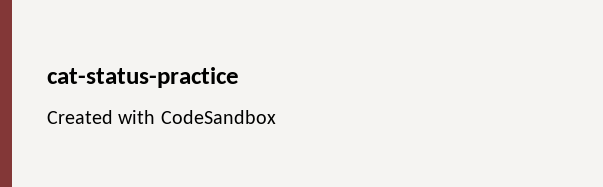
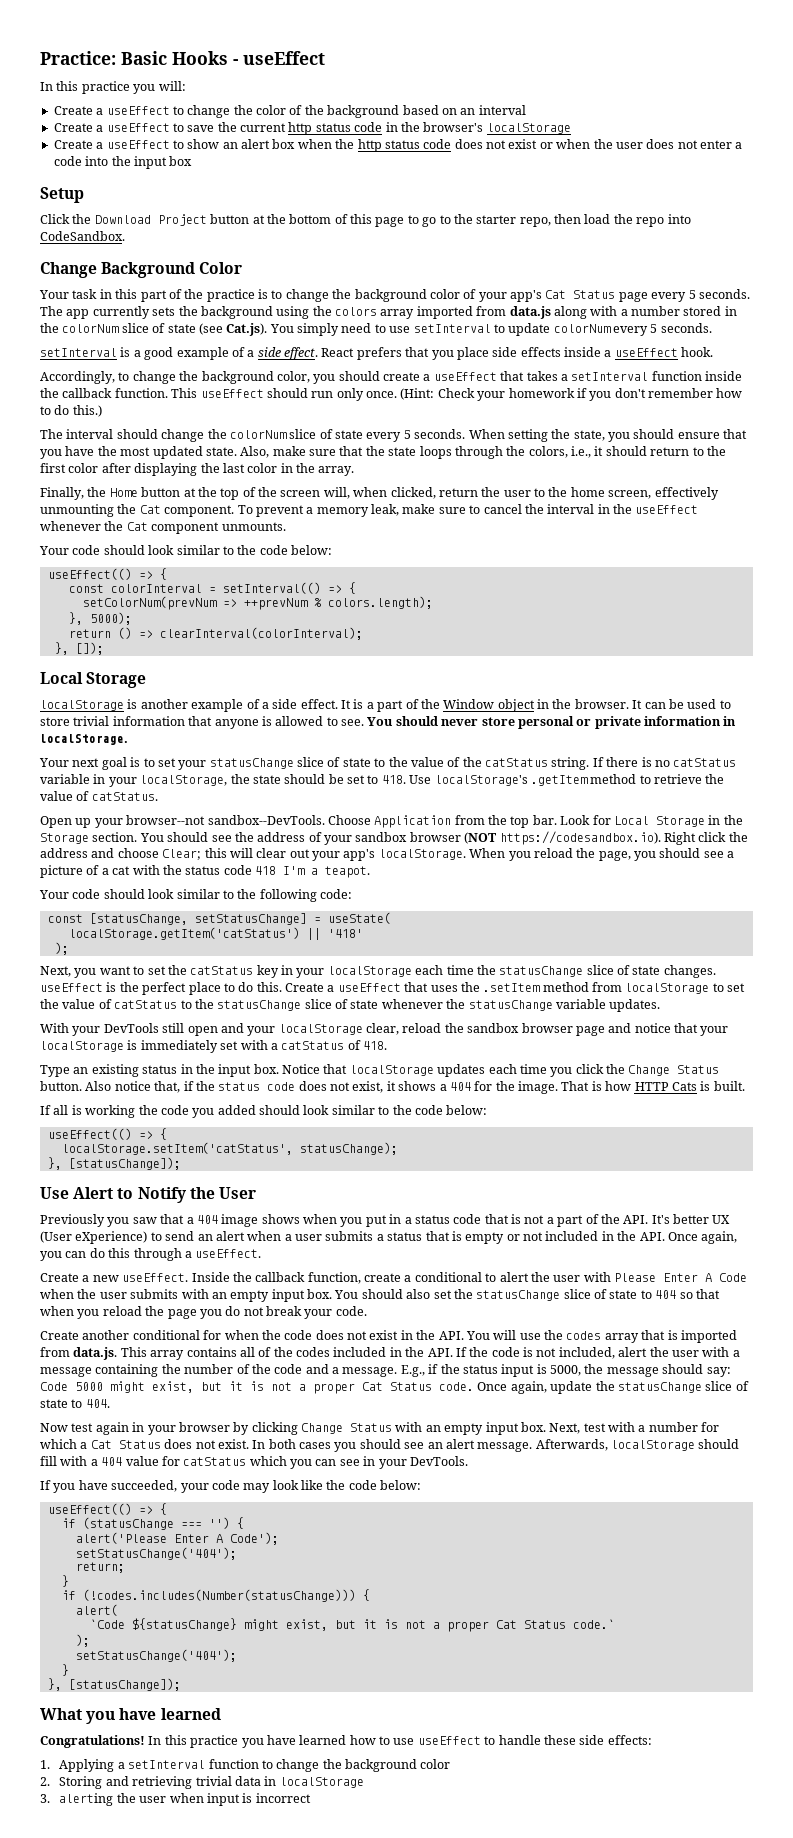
[47,67,239,88] [47,110,276,124] cat-status-practice // Created with CodeSandbox -> [40,51,325,65] [40,81,186,94] [53,105,526,118] [53,122,571,135] [53,139,743,152] [53,156,193,169] [40,187,84,203] [40,214,691,227] [40,231,125,241] [40,262,243,278] [39,289,750,302] [40,306,737,319] [40,323,712,336] [40,347,714,360] [40,371,742,384] [40,388,743,401] [40,405,102,417] [40,429,748,442] [40,446,726,459] [40,463,355,476] [40,487,719,500] [40,504,699,517] [40,521,286,534] [39,545,332,555] [47,568,167,580] [68,582,356,594] [82,596,433,610] [68,612,132,625] [68,627,363,640] [54,642,104,655] [40,672,147,688] [40,699,731,712] [40,716,737,729] [40,734,128,745] [39,757,737,770] [40,774,725,787] [40,791,158,801] [40,815,743,828] [40,831,748,845] [40,848,735,861] [40,865,370,878] [39,889,352,902] [47,912,391,925] [68,927,363,940] [54,942,69,955] [40,965,716,978] [40,982,746,995] [40,999,661,1012] [40,1023,729,1036] [40,1040,387,1053] [40,1064,720,1077] [40,1081,745,1094] [40,1105,488,1118] [47,1128,167,1140] [61,1142,398,1155] [47,1157,181,1170] [40,1187,256,1203] [40,1214,731,1227] [40,1231,738,1244] [40,1248,262,1261] [40,1272,747,1284] [40,1289,720,1302] [40,1306,367,1319] [40,1330,737,1343] [40,1347,740,1360] [40,1364,731,1377] [40,1381,749,1394] [40,1399,110,1408] [40,1422,720,1435] [40,1439,740,1452] [40,1456,468,1469] [40,1480,422,1493] [47,1503,167,1515] [61,1517,244,1530] [75,1532,279,1545] [75,1547,237,1560] [75,1562,125,1573] [61,1575,69,1587] [61,1589,370,1602] [75,1604,118,1616] [89,1618,615,1632] [75,1634,90,1647] [75,1649,237,1662] [61,1664,69,1676] [47,1678,181,1691] [40,1708,221,1724] [40,1735,652,1748] [40,1759,451,1772] [40,1776,364,1789] [40,1793,311,1806] Practice: Basic Hooks - useEffect // In this practice you will: // Create a useEffect to change the color of the background based on an interval // Create a useEffect to save the current http status code in the browser's localStorage // Create a useEffect to show an alert box when the http status code does not exist or when the user does not enter a code into the input box // Setup // Click the Download Project button at the bottom of this page to go to the starter repo, then load the repo into CodeSandbox. // Change Background Color // Your task in this part of the practice is to change the background color of your app's Cat Status page every 5 seconds. The app currently sets the background using the colors array imported from data.js along with a number stored in the colorNum slice of state (see Cat.js). You simply need to use setInterval to update colorNum every 5 seconds. // setInterval is a good example of a side effect. React prefers that you place side effects inside a useEffect hook. // Accordingly, to change the background color, you should create a useEffect that takes a setInterval function inside the callback function. This useEffect should run only once. (Hint: Check your homework if you don't remember how to do this.) // The interval should change the colorNum slice of state every 5 seconds. When setting the state, you should ensure that you have the most updated state. Also, make sure that the state loops through the colors, i.e., it should return to the first color after displaying the last color in the array. // Finally, the Home button at the top of the screen will, when clicked, return the user to the home screen, effectively unmounting the Cat component. To prevent a memory leak, make sure to cancel the interval in the useEffect whenever the Cat component unmounts. // Your code should look similar to the code below: // useEffect(() => { // const colorInterval = setInterval(() => { // setColorNum(prevNum => ++prevNum % colors.length); // }, 5000); // return () => clearInterval(colorInterval); // }, []); // Local Storage // localStorage is another example of a side effect. It is a part of the Window object in the browser. It can be used to store trivial information that anyone is allowed to see. You should never store personal or private information in localStorage. // Your next goal is to set your statusChange slice of state to the value of the catStatus string. If there is no catStatus variable in your localStorage, the state should be set to 418. Use localStorage's .getItem method to retrieve the value of catStatus. // Open up your browser--not sandbox--DevTools. Choose Application from the top bar. Look for Local Storage in the Storage section. You should see the address of your sandbox browser (NOT https://codesandbox.io). Right click the address and choose Clear; this will clear out your app's localStorage. When you reload the page, you should see a picture of a cat with the status code 418 I'm a teapot. // Your code should look similar to the following code: // const [statusChange, setStatusChange] = useState( // localStorage.getItem('catStatus') || '418' // ); // Next, you want to set the catStatus key in your localStorage each time the statusChange slice of state changes. useEffect is the perfect place to do this. Create a useEffect that uses the .setItem method from localStorage to set the value of catStatus to the statusChange slice of state whenever the statusChange variable updates. // With your DevTools still open and your localStorage clear, reload the sandbox browser page and notice that your localStorage is immediately set with a catStatus of 418. // Type an existing status in the input box. Notice that localStorage updates each time you click the Change Status button. Also notice that, if the status code does not exist, it shows a 404 for the image. That is how HTTP Cats is built. // If all is working the code you added should look similar to the code below: // useEffect(() => { // localStorage.setItem('catStatus', statusChange); // }, [statusChange]); // Use Alert to Notify the User // Previously you saw that a 404 image shows when you put in a status code that is not a part of the API. It's better UX (User eXperience) to send an alert when a user submits a status that is empty or not included in the API. Once again, you can do this through a useEffect. // Create a new useEffect. Inside the callback function, create a conditional to alert the user with Please Enter A Code when the user submits with an empty input box. You should also set the statusChange slice of state to 404 so that when you reload the page you do not break your code. // Create another conditional for when the code does not exist in the API. You will use the codes array that is imported from data.js. This array contains all of the codes included in the API. If the code is not included, alert the user with a message containing the number of the code and a message. E.g., if the status input is 5000, the message should say: Code 5000 might exist, but it is not a proper Cat Status code. Once again, update the statusChange slice of state to 404. // Now test again in your browser by clicking Change Status with an empty input box. Next, test with a number for which a Cat Status does not exist. In both cases you should see an alert message. Afterwards, localStorage should fill with a 404 value for catStatus which you can see in your DevTools. // If you have succeeded, your code may look like the code below: // useEffect(() => { // if (statusChange === '') { // alert('Please Enter A Code'); // setStatusChange('404'); // return; // } // if (!codes.includes(Number(statusChange))) { // alert( // `Code ${statusChange} might exist, but it is not a proper Cat Status code.` // ); // setStatusChange('404'); // } // }, [statusChange]); // What you have learned // Congratulations! In this practice you have learned how to use useEffect to handle these side effects: // 1. Applying a setInterval function to change the background color // 2. Storing and retrieving trivial data in localStorage // 3. alerting the user when input is incorrect

